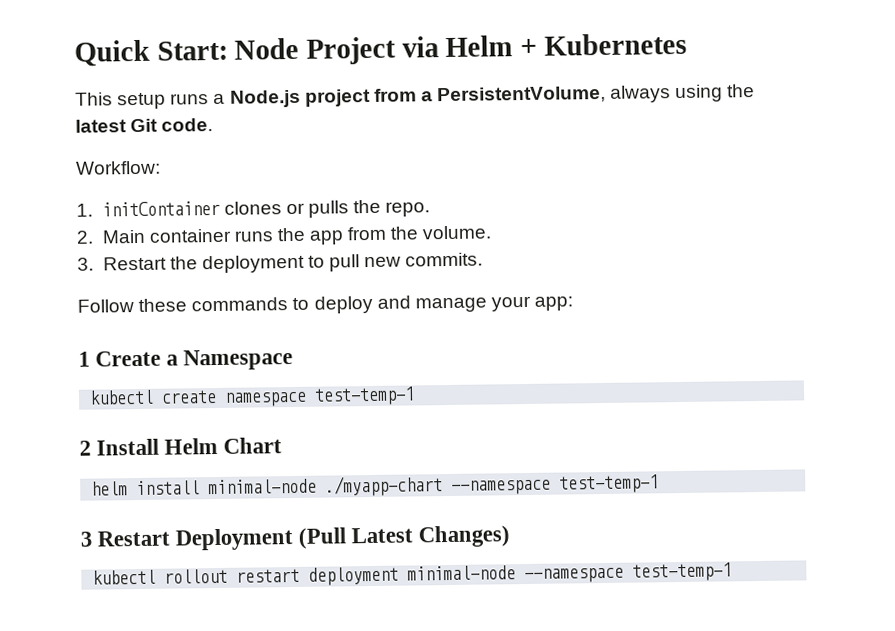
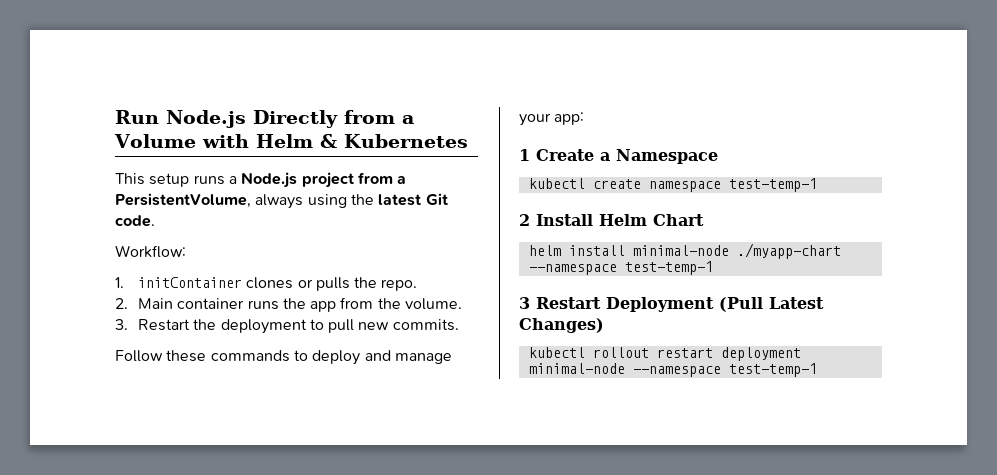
[74,35,538,67] Quick Start: Node Project via Helm + -> [115,110,414,128] [114,134,337,148] Run Node.js Directly from a Volume with Helm &

